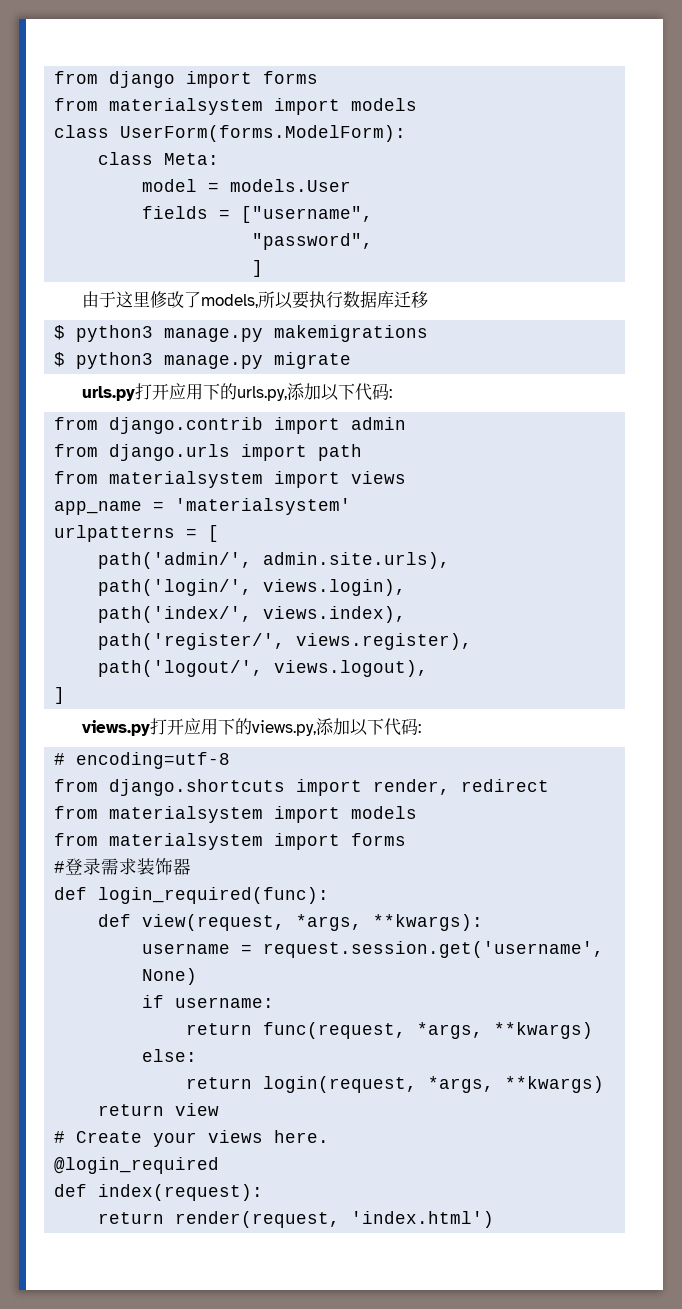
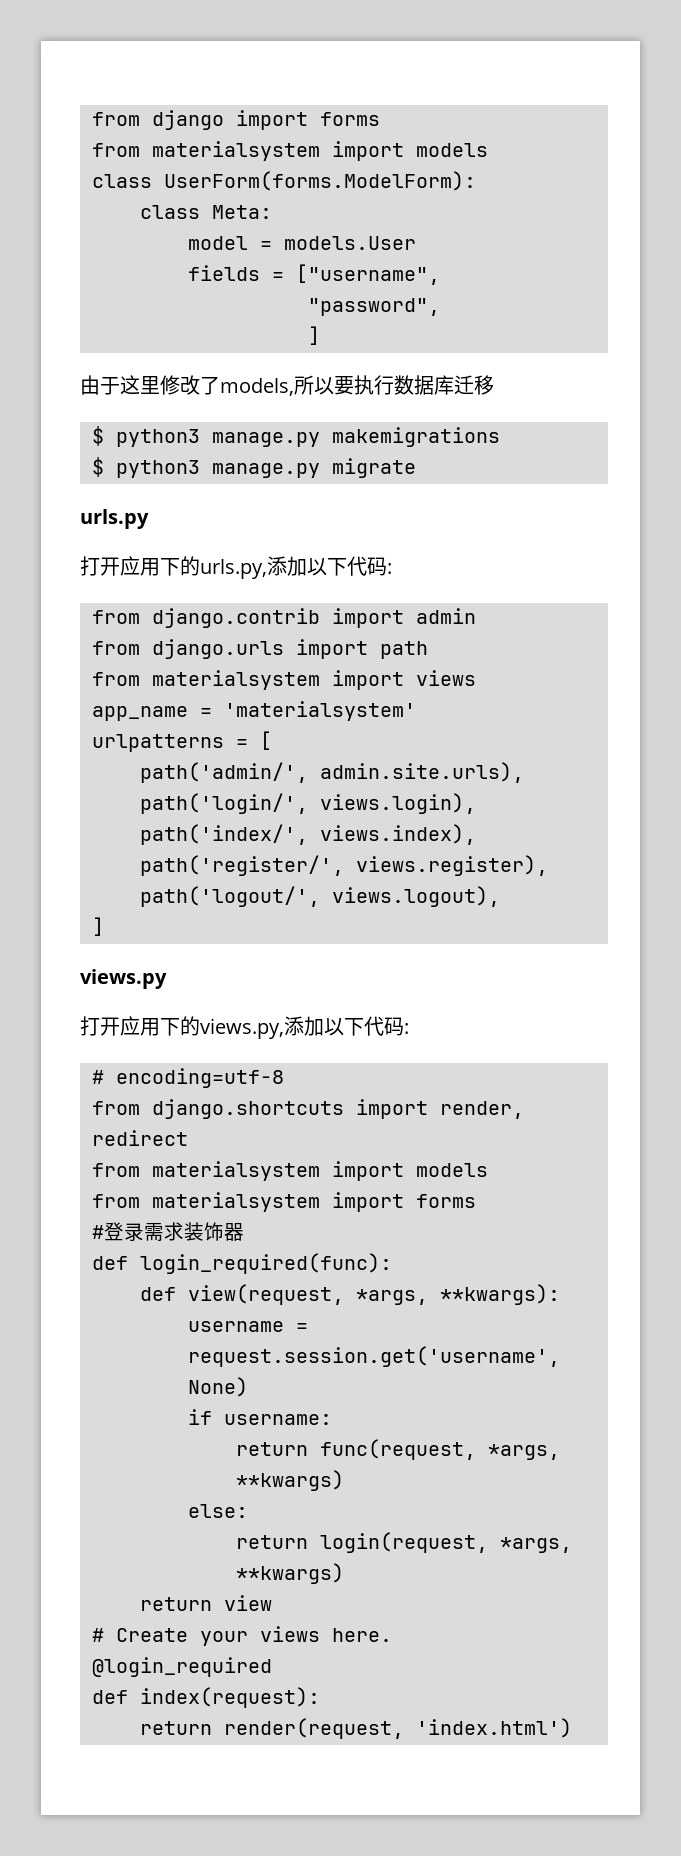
(136, 393) none -> (149, 519) //
(151, 728) none -> (167, 979) //

